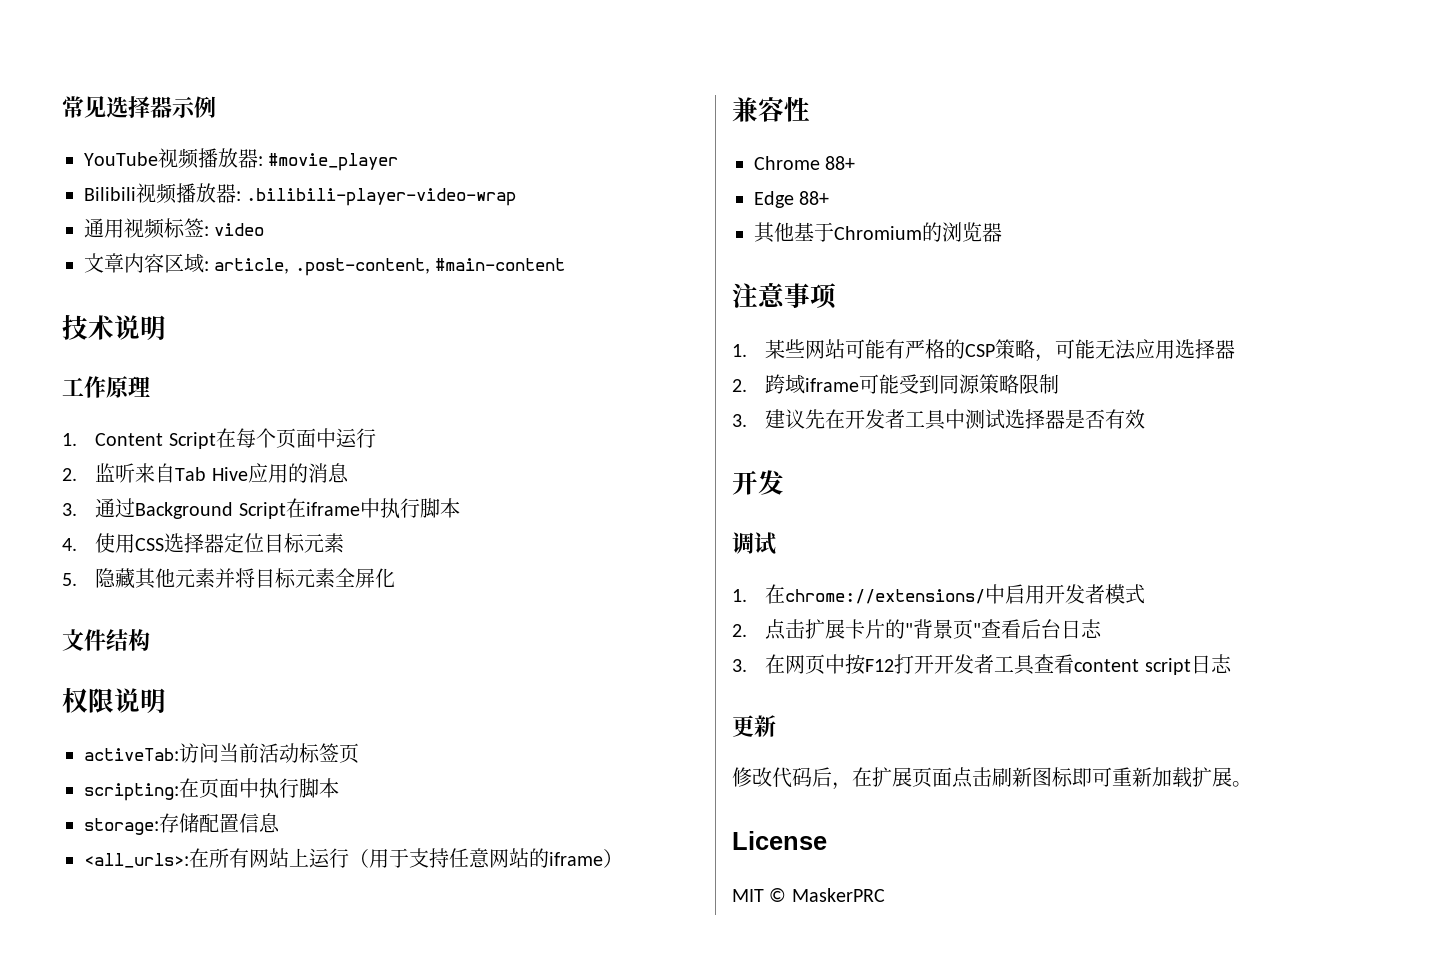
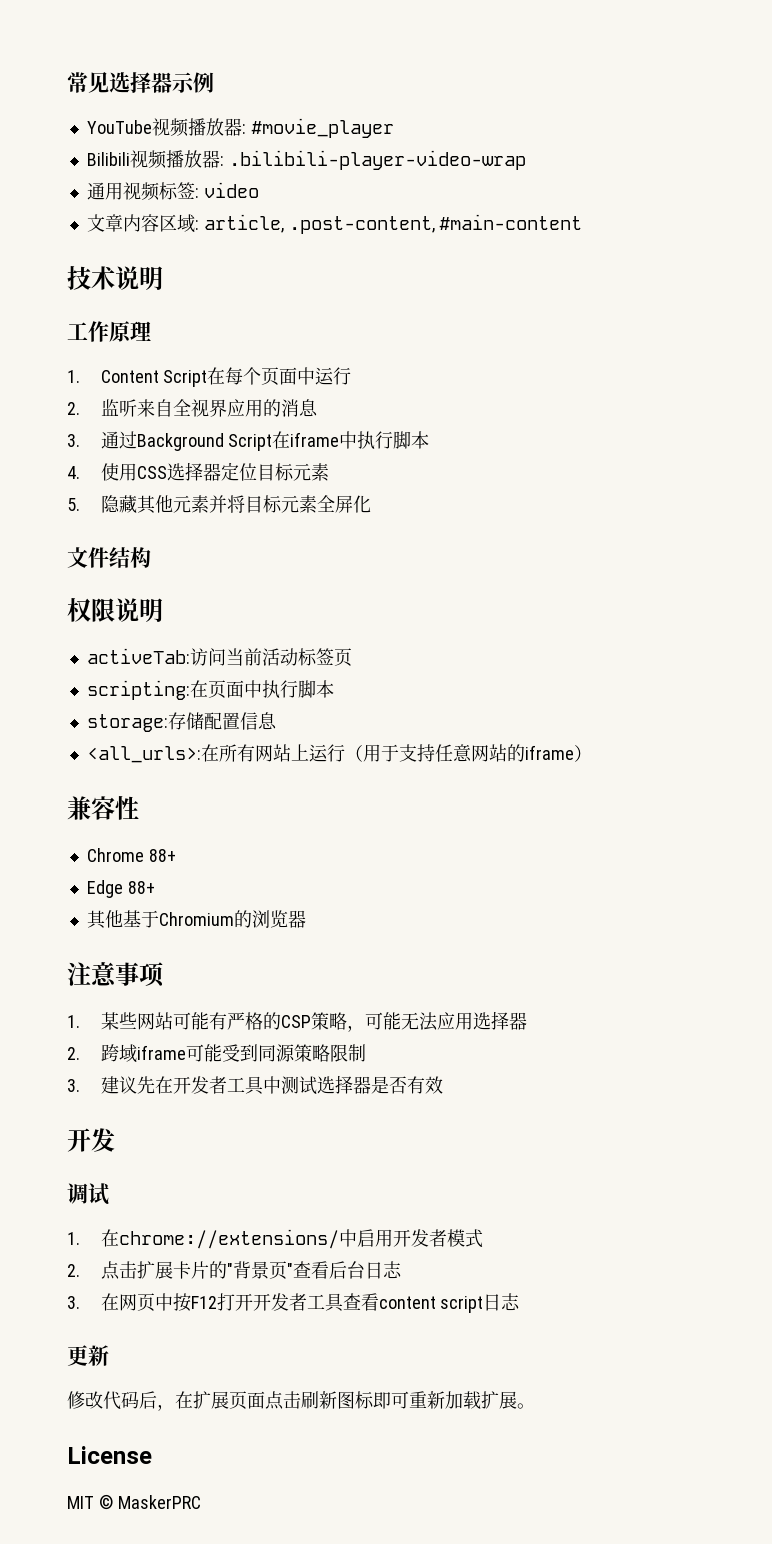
[175,467,248,481] Tab Hive -> [172,399,227,417] 全视界

